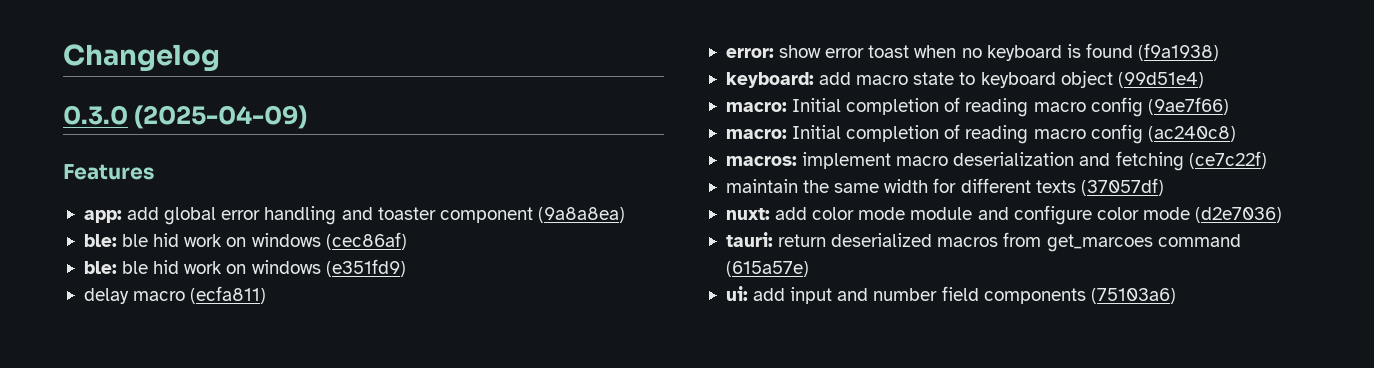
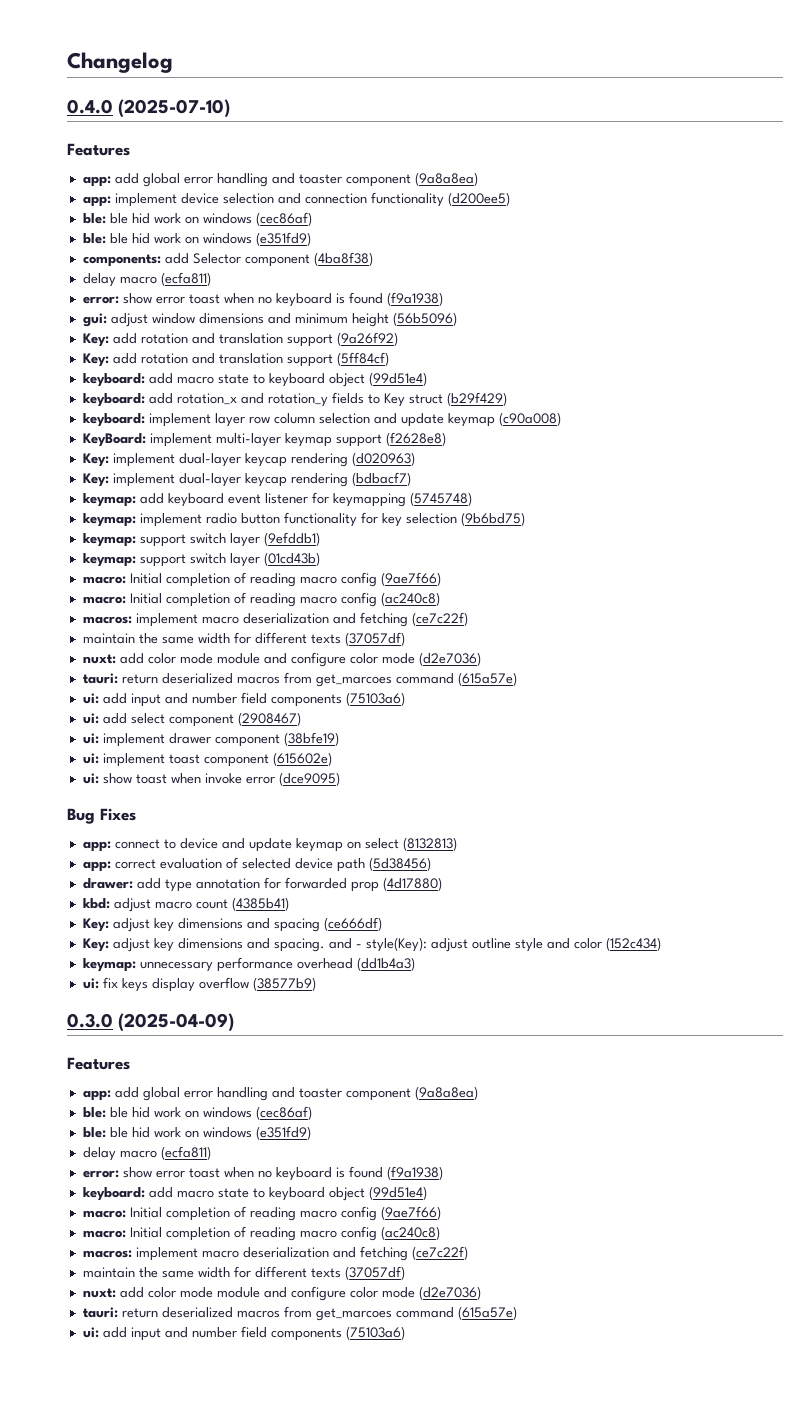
(220, 57) none -> [67,99,231,118] [67,143,130,156] [82,172,478,187] [82,192,510,207] [82,212,312,226] [82,232,311,246] [82,252,373,267] [82,272,211,287] [82,292,443,307] [82,312,457,327] [82,332,398,347] [82,352,389,367] [82,372,427,387] [82,392,507,407] [82,412,561,427] [82,432,446,447] [82,452,415,467] [82,472,411,487] [82,492,472,507] [82,512,525,527] [82,532,320,547] [82,552,320,567] [82,572,441,587] [82,592,440,607] [82,612,468,627] [82,632,405,646] [82,652,481,667] [82,672,517,687] [82,692,405,707] [82,712,301,727] [82,732,339,747] [82,752,332,767] [82,772,340,786] [67,808,136,824] [82,837,457,852] [82,857,431,872] [82,877,442,892] [82,897,289,912] [82,917,382,932] [82,937,661,952] [82,957,415,972] [82,977,316,992] // 0.4.0 (2025-07-10) // Features // app: add global error handling and toaster component (9a8a8ea) // app: implement device selection and connection functionality (d200ee5) // ble: ble hid work on windows (cec86af) // ble: ble hid work on windows (e351fd9) // components: add Selector component (4ba8f38) // delay macro (ecfa811) // error: show error toast when no keyboard is found (f9a1938) // gui: adjust window dimensions and minimum height (56b5096) // Key: add rotation and translation support (9a26f92) // Key: add rotation and translation support (5ff84cf) // keyboard: add macro state to keyboard object (99d51e4) // keyboard: add rotation_x and rotation_y fields to Key struct (b29f429) // keyboard: implement layer row column selection and update keymap (c90a008) // KeyBoard: implement multi-layer keymap support (f2628e8) // Key: implement dual-layer keycap rendering (d020963) // Key: implement dual-layer keycap rendering (bdbacf7) // keymap: add keyboard event listener for keymapping (5745748) // keymap: implement radio button functionality for key selection (9b6bd75) // keymap: support switch layer (9efddb1) // keymap: support switch layer (01cd43b) // macro: Initial completion of reading macro config (9ae7f66) // macro: Initial completion of reading macro config (ac240c8) // macros: implement macro deserialization and fetching (ce7c22f) // maintain the same width for different texts (37057df) // nuxt: add color mode module and configure color mode (d2e7036) // tauri: return deserialized macros from get_marcoes command (615a57e) // ui: add input and number field components (75103a6) // ui: add select component (2908467) // ui: implement drawer component (38bfe19) // ui: implement toast component (615602e) // ui: show toast when invoke error (dce9095) // Bug Fixes // app: connect to device and update keymap on select (8132813) // app: correct evaluation of selected device path (5d38456) // drawer: add type annotation for forwarded prop (4d17880) // kbd: adjust macro count (4385b41) // Key: adjust key dimensions and spacing (ce666df) // Key: adjust key dimensions and spacing. and - style(Key): adjust outline style and color (152c434) // keymap: unnecessary performance overhead (dd1b4a3) // ui: fix keys display overflow (38577b9)

